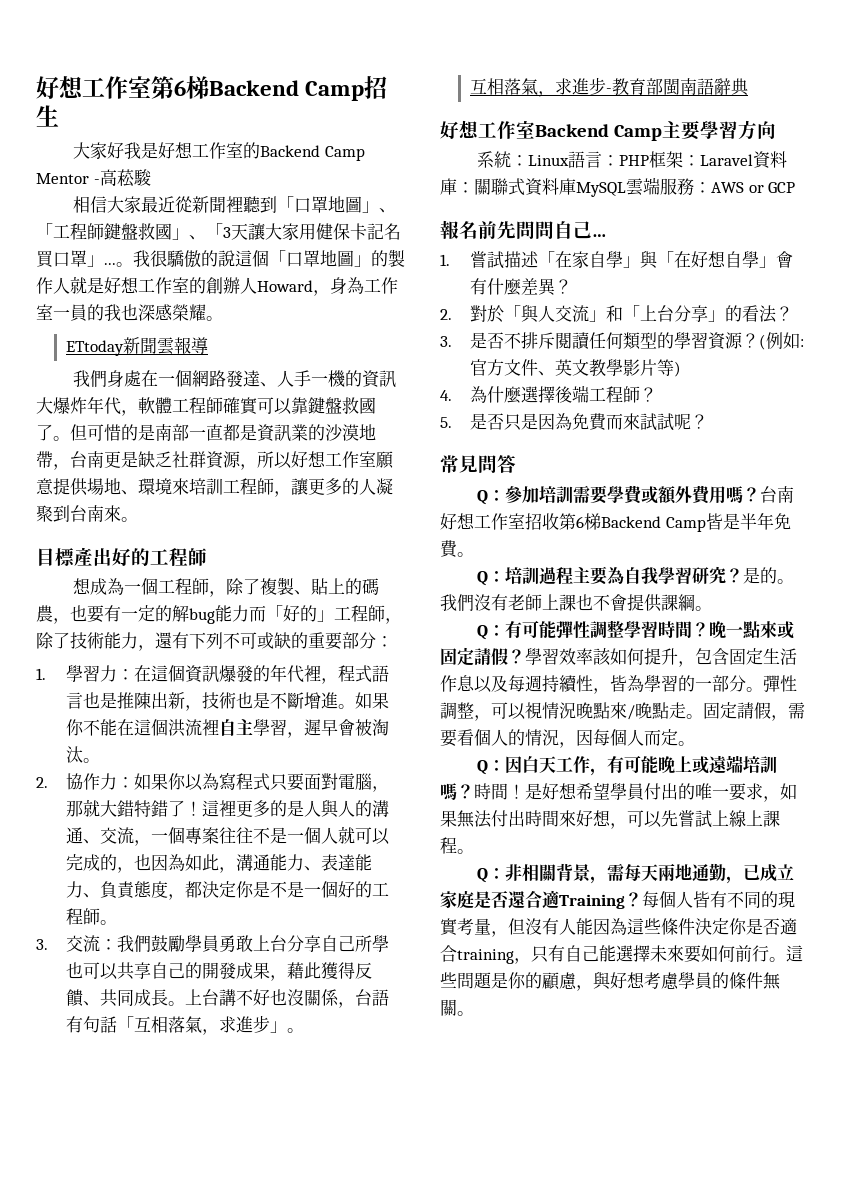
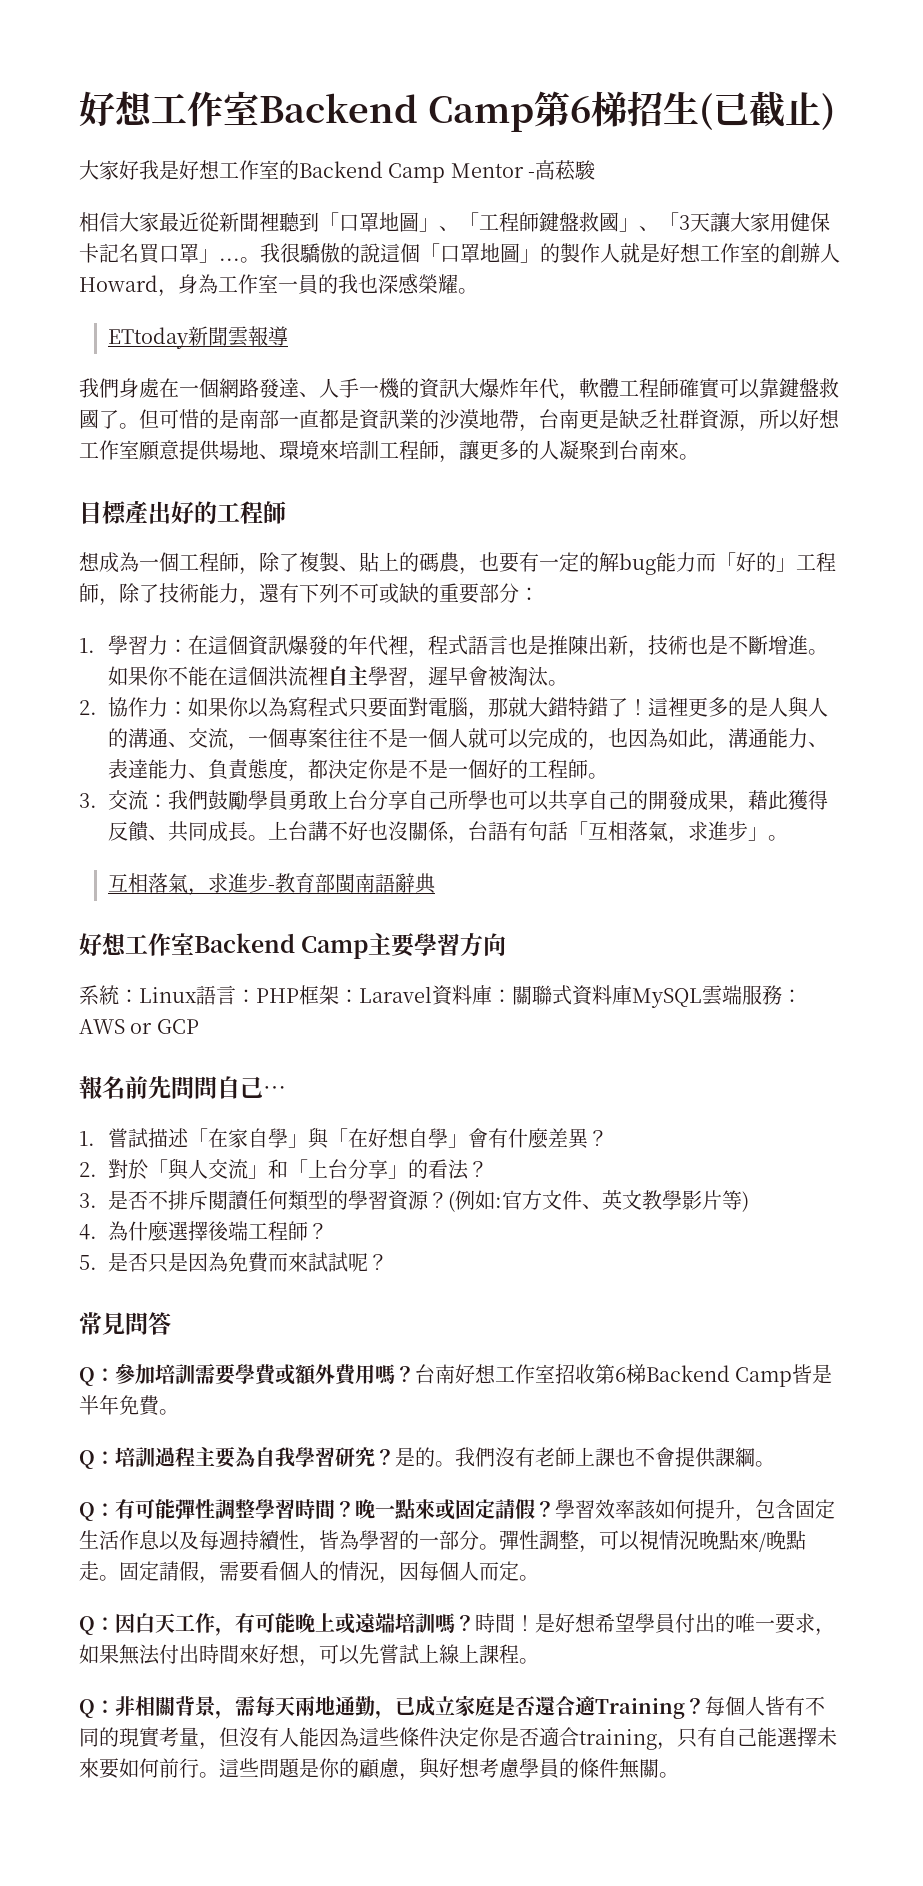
[36,76,388,101] [36,105,59,127] 好想工作室第6梯Backend Camp招生 -> [79,91,835,132] 好想工作室Backend Camp第6梯招生(已截止)

